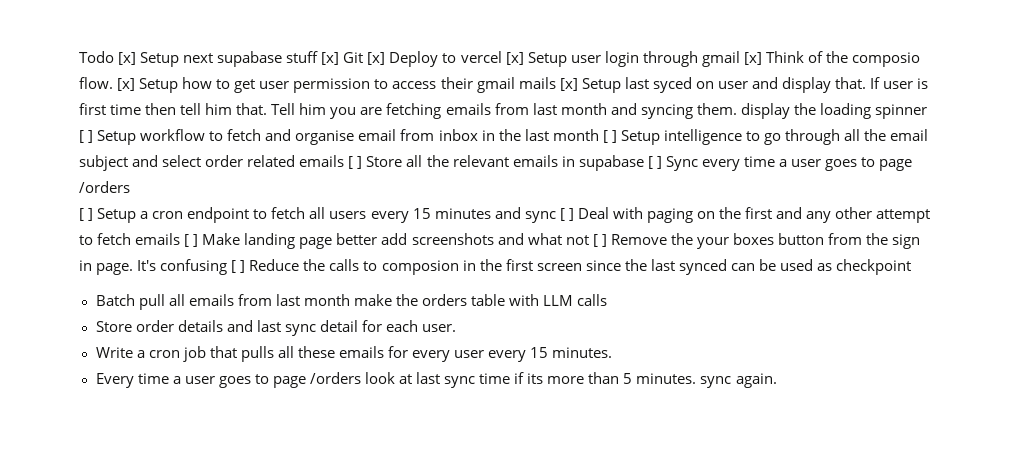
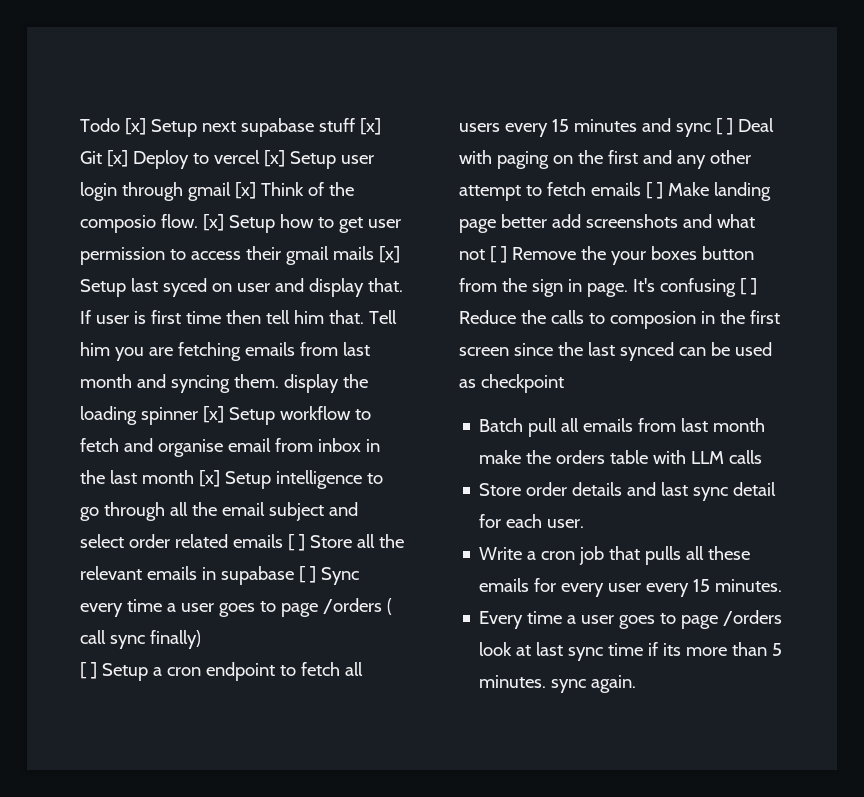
[79,130,94,143] [ ] -> [202,406,224,423] [x]
[602,130,617,143] [ ] -> [198,470,220,487] [x]
(130, 187) none -> [386,598,392,615] [80,630,201,649] ( call sync finally)

